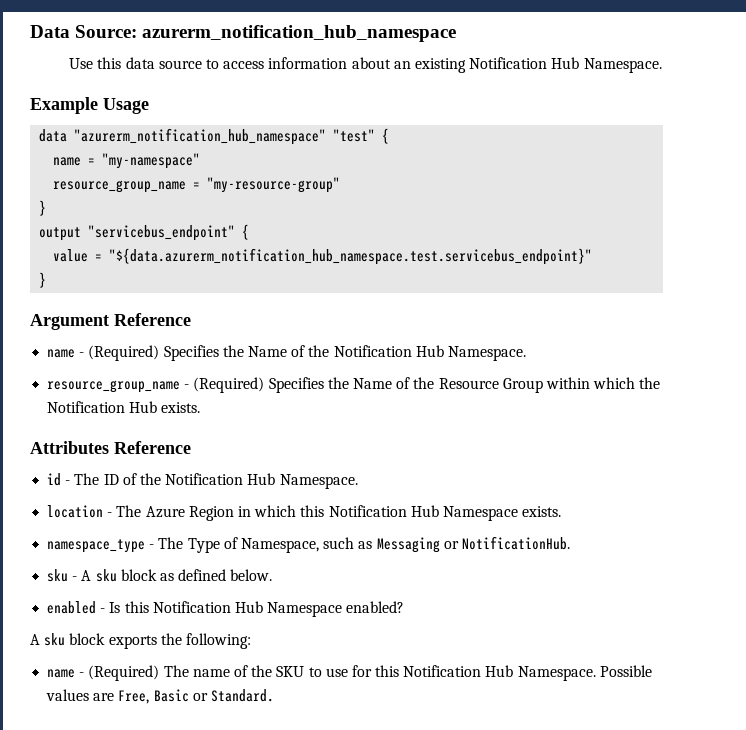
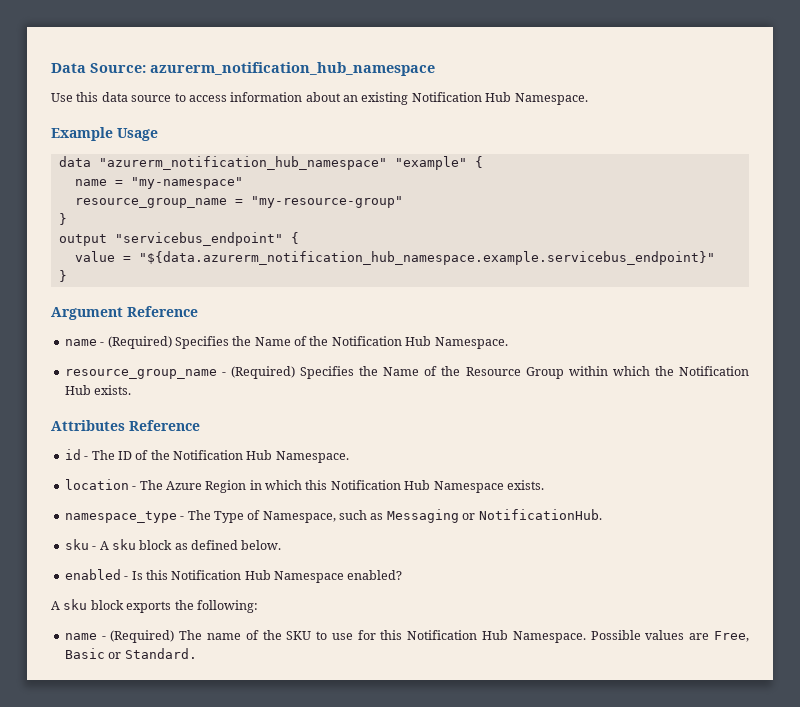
[333,129,376,142] "test" -> [394,156,467,170] "example"
[109,248,593,265] "${data.azurerm_notification_hub_namespace.test.servicebus_endpoint}" -> [138,251,715,265] "${data.azurerm_notification_hub_namespace.example.servicebus_endpoint}"

